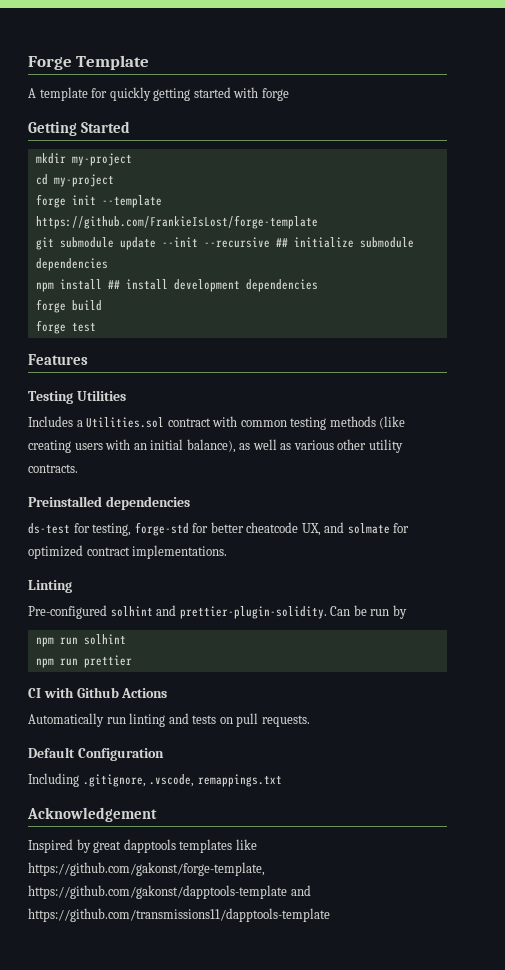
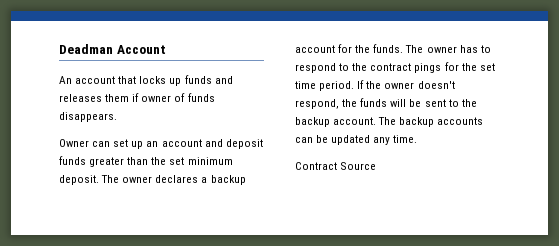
[28,55,150,70] [28,87,289,101] [28,121,131,136] [35,153,132,166] [35,174,114,187] [35,194,162,208] [35,215,318,229] [35,237,414,250] [35,258,108,271] [35,279,318,292] [35,299,102,313] [35,320,96,334] [28,354,88,365] [28,390,126,404] [28,416,406,430] [28,439,403,453] [28,464,78,473] [28,496,190,510] [28,522,410,536] [28,545,228,559] [28,580,72,593] [28,605,407,619] [35,634,126,647] [35,655,132,668] [28,687,168,698] [28,713,310,727] [28,747,164,761] [28,773,282,787] [27,807,157,822] [28,839,257,853] [28,862,265,876] [28,885,311,899] [28,908,330,922] Forge Template // A template for quickly getting started with forge // Getting Started // mkdir my-project // cd my-project // forge init --template https://github.com/FrankieIsLost/forge-template // git submodule update --init --recursive ## initialize submodule dependencies // npm install ## install development dependencies // forge build // forge test // Features // Testing Utilities // Includes a Utilities.sol contract with common testing methods (like creating users with an initial balance), as well as various other utility contracts. // Preinstalled dependencies // ds-test for testing, forge-std for better cheatcode UX, and solmate for optimized contract implementations. // Linting // Pre-configured solhint and prettier-plugin-solidity. Can be run by // npm run solhint // npm run prettier // CI with Github Actions // Automatically run linting and tests on pull requests. // Default Configuration // Including .gitignore, .vscode, remappings.txt // Acknowledgement // Inspired by great dapptools templates like https://github.com/gakonst/forge-template, https://github.com/gakonst/dapptools-template and https://github.com/transmissions11/dapptools-template -> [59,44,166,54] [59,75,233,86] [59,93,215,102] [59,112,117,122] [59,139,263,149] [59,156,233,167] [59,175,246,185] [295,44,491,53] [295,62,495,73] [295,80,455,91] [295,98,477,109] [295,117,484,127] [295,135,418,145] [295,162,377,170] Deadman Account // An account that locks up funds and releases them if owner of funds disappears. // Owner can set up an account and deposit funds greater than the set minimum deposit. The owner declares a backup account for the funds. The owner has to respond to the contract pings for the set time period. If the owner doesn't respond, the funds will be sent to the backup account. The backup accounts can be updated any time. // Contract Source

